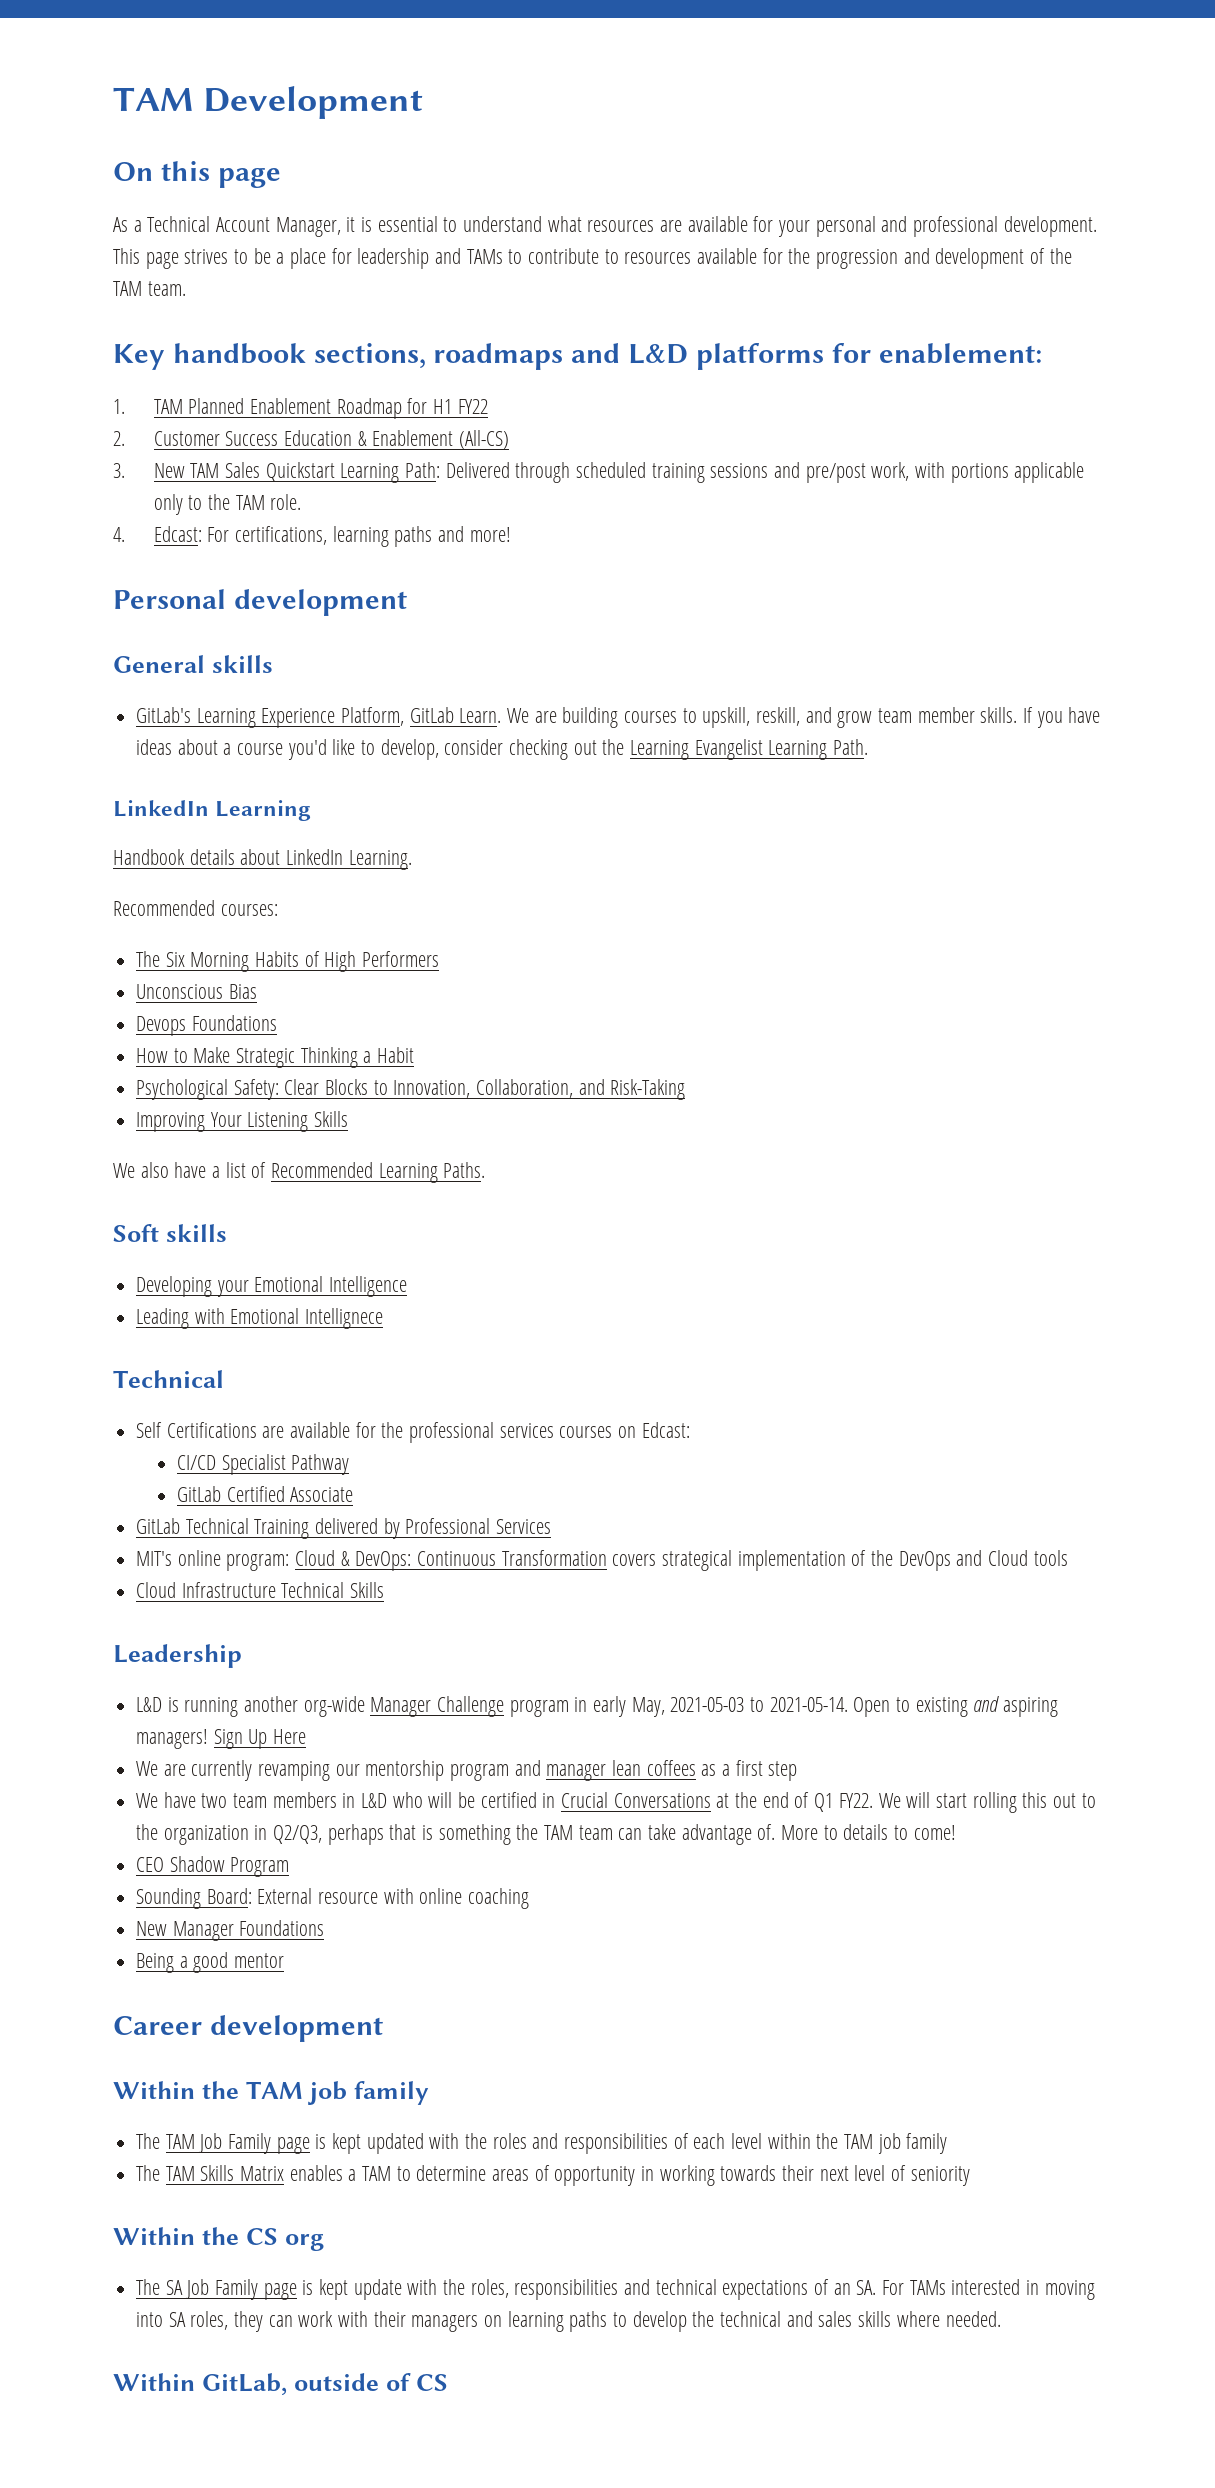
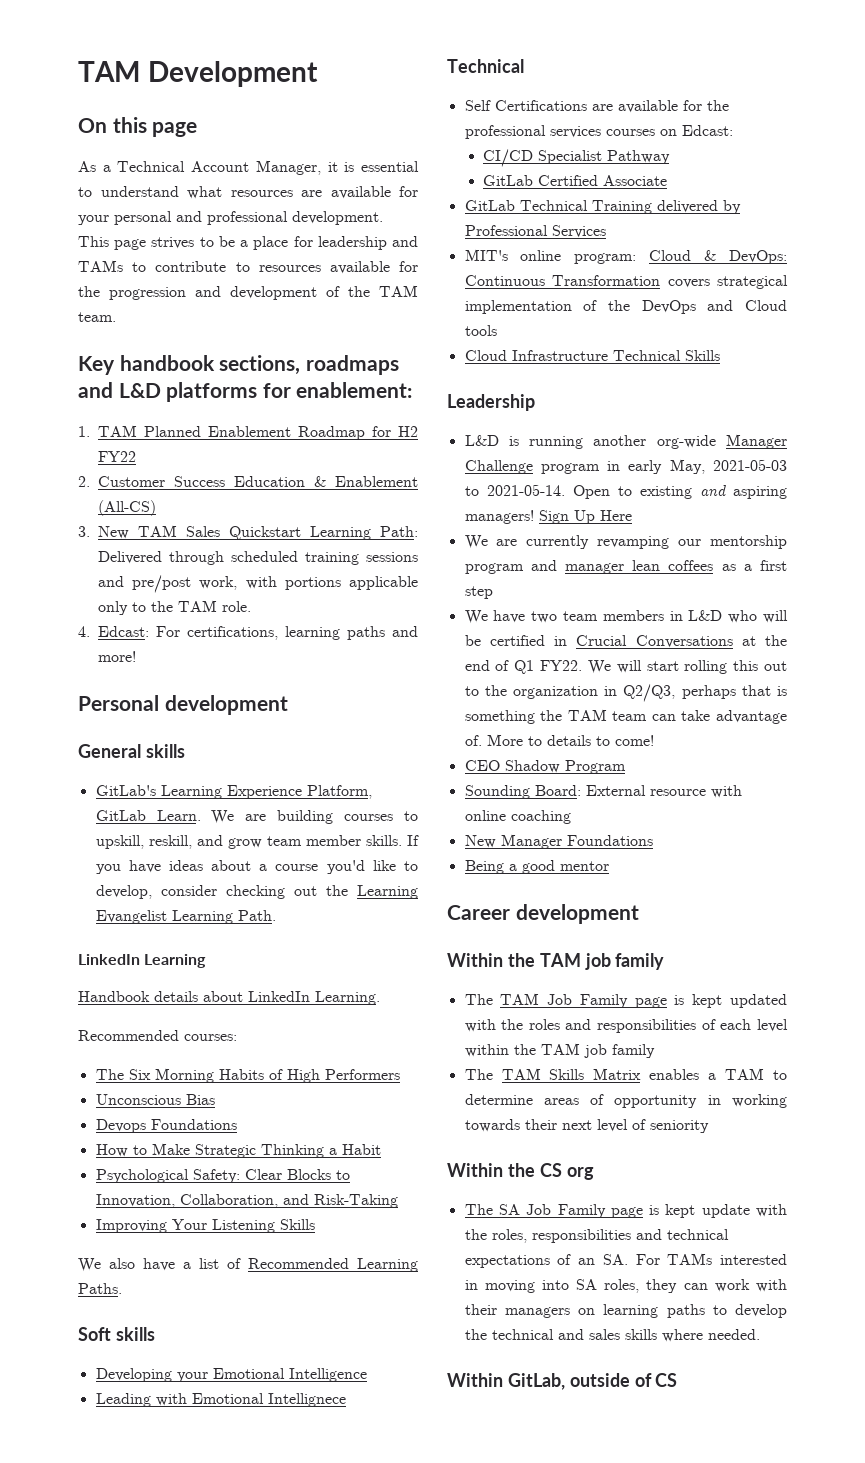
[433,399,453,414] H1 -> [398,426,418,437] H2

